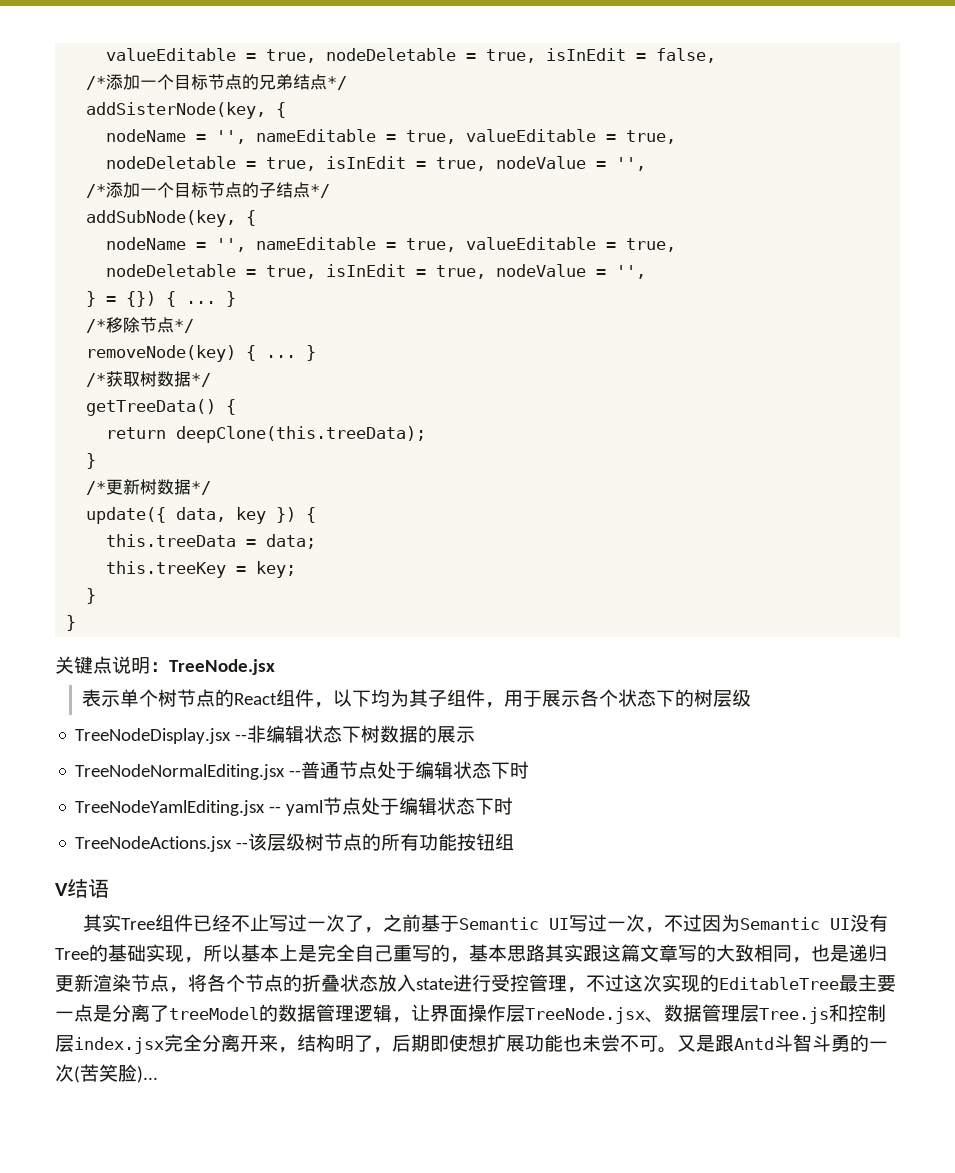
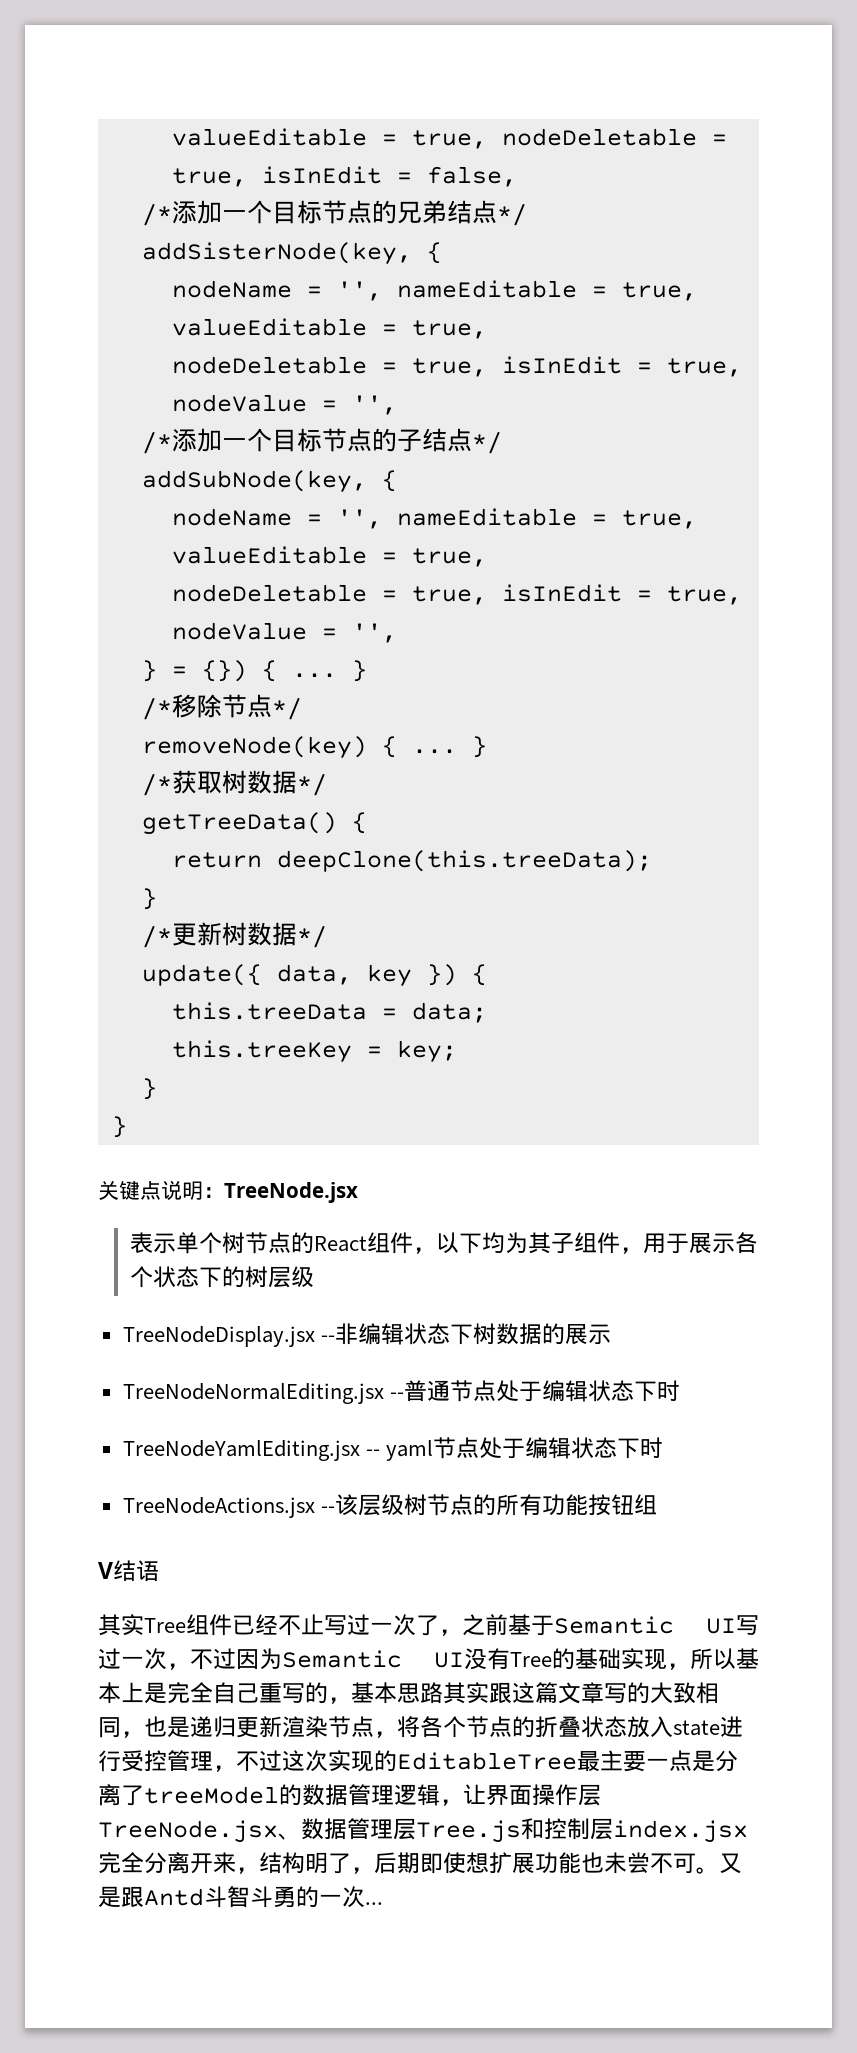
[74,1064,158,1083] (苦笑脸)... -> [365,1902,383,1905] ...

